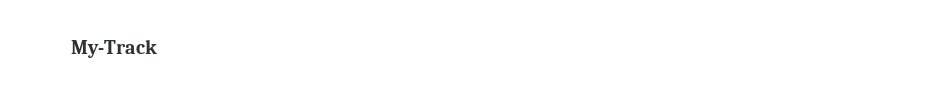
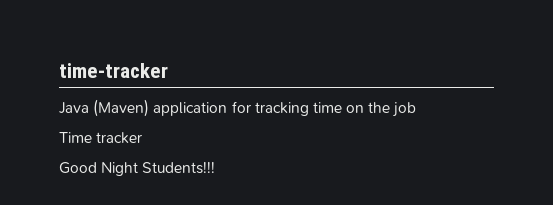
[71,39,157,58] My-Track -> [59,63,168,78] [59,99,417,117] [59,132,143,144] [59,161,216,176] time-tracker // Java (Maven) application for tracking time on the job // Time tracker // Good Night Students!!!

